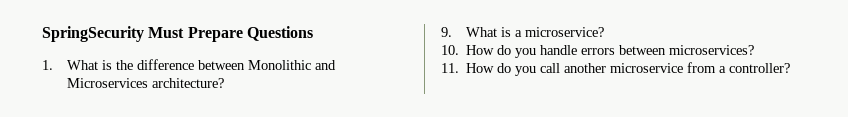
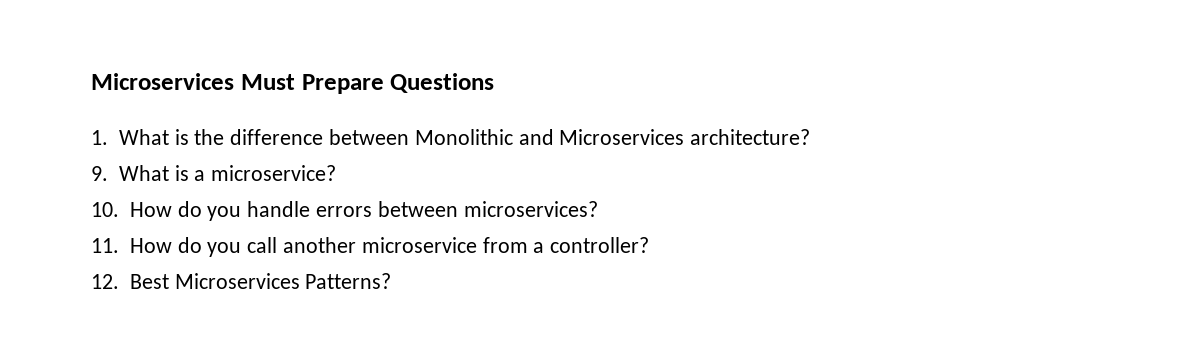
[42,26,144,42] SpringSecurity -> [91,73,234,90] Microservices
(791, 68) none -> [91,273,392,289] // 12. Best Microservices Patterns?

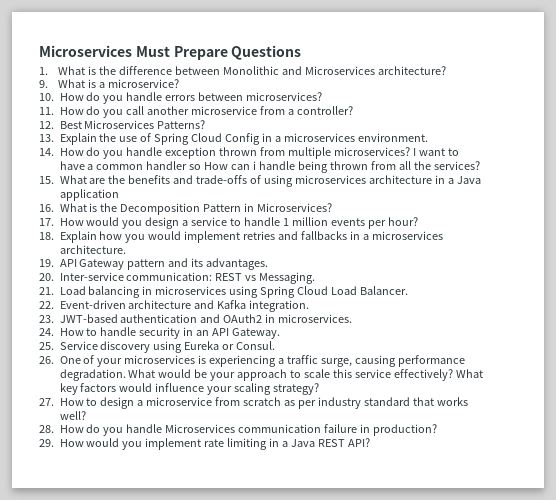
(392, 281) none -> [39,133,429,145] [39,147,460,159] [59,161,481,173] [39,175,482,187] [59,189,119,201] [39,203,333,215] [39,217,419,229] [39,231,444,243] [59,245,126,254] [39,258,269,270] [39,272,316,284] [39,286,409,298] [39,300,310,312] [39,314,353,323] [39,327,281,339] [39,341,276,353] [39,355,466,367] [59,369,484,381] [59,383,320,395] [39,397,469,409] [59,411,86,420] [39,424,438,436] [39,438,371,450] // 13. Explain the use of Spring Cloud Config in a microservices environment. // 14. How do you handle exception thrown from multiple microservices? I want to have a common handler so How can i handle being thrown from all the services? // 15. What are the benefits and trade-offs of using microservices architecture in a Java application // 16. What is the Decomposition Pattern in Microservices? // 17. How would you design a service to handle 1 million events per hour? // 18. Explain how you would implement retries and fallbacks in a microservices architecture. // 19. API Gateway pattern and its advantages. // 20. Inter-service communication: REST vs Messaging. // 21. Load balancing in microservices using Spring Cloud Load Balancer. // 22. Event-driven architecture and Kafka integration. // 23. JWT-based authentication and OAuth2 in microservices. // 24. How to handle security in an API Gateway. // 25. Service discovery using Eureka or Consul. // 26. One of your microservices is experiencing a traffic surge, causing performance degradation. What would be your approach to scale this service effectively? What key factors would influence your scaling strategy? // 27. How to design a microservice from scratch as per industry standard that works well? // 28. How do you handle Microservices communication failure in production? // 29. How would you implement rate limiting in a Java REST API?

